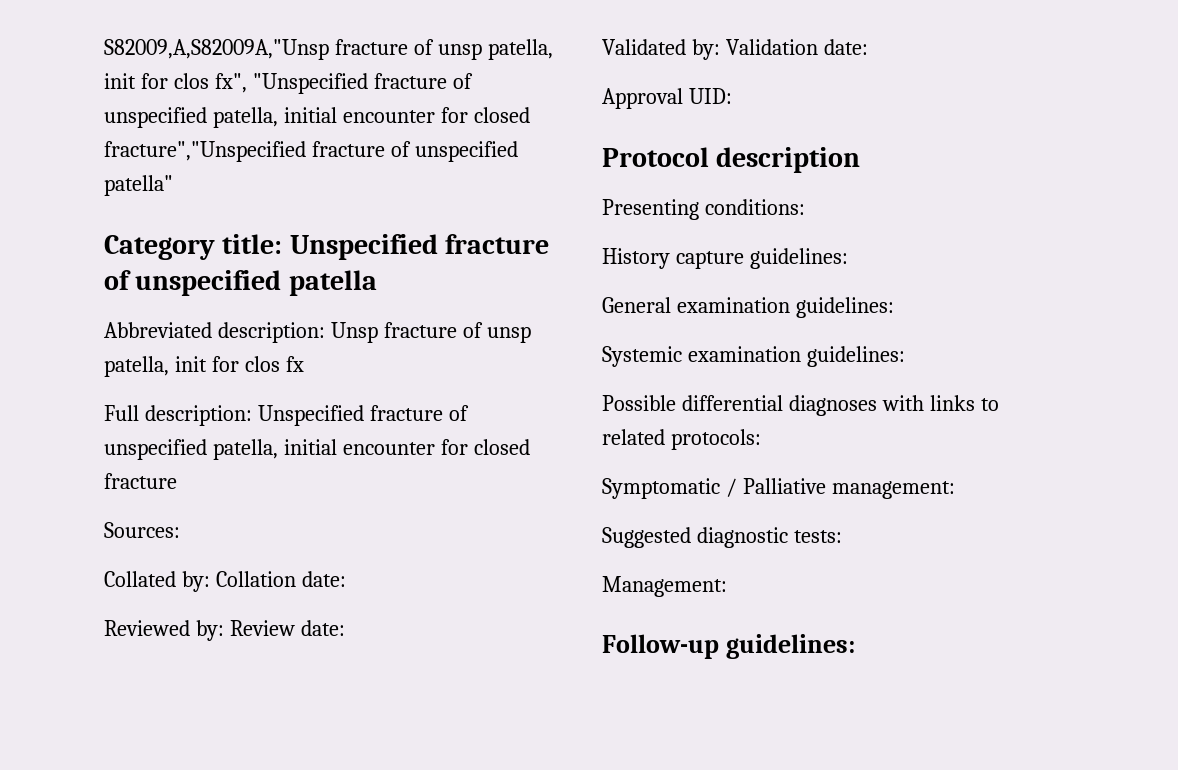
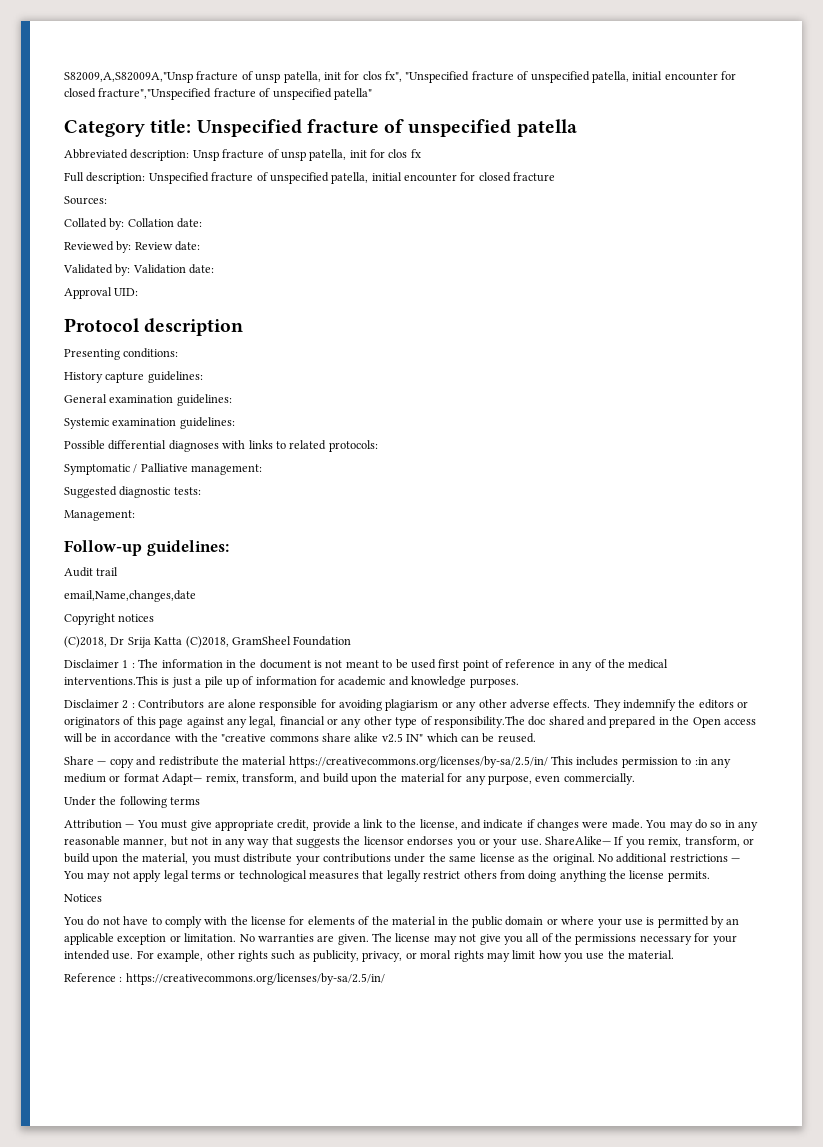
(855, 646) none -> [64,567,119,577] [64,590,196,602] [64,613,155,625] [64,636,352,648] [64,659,669,671] [64,676,519,688] [64,699,749,711] [64,716,756,728] [64,733,536,743] [64,756,731,768] [64,773,635,785] [64,796,201,808] [64,819,758,831] [64,836,754,848] [64,853,741,865] [63,870,710,882] [64,894,102,902] [63,916,740,928] [64,933,737,945] [64,950,675,962] [64,973,385,985] // Audit trail // email,Name,changes,date // Copyright notices // (C)2018, Dr Srija Katta (C)2018, GramSheel Foundation // Disclaimer 1 : The information in the document is not meant to be used first point of reference in any of the medical interventions.This is just a pile up of information for academic and knowledge purposes. // Disclaimer 2 : Contributors are alone responsible for avoiding plagiarism or any other adverse effects. They indemnify the editors or originators of this page against any legal, financial or any other type of responsibility.The doc shared and prepared in the Open access will be in accordance with the "creative commons share alike v2.5 IN" which can be reused. // Share — copy and redistribute the material https://creativecommons.org/licenses/by-sa/2.5/in/ This includes permission to :in any medium or format Adapt— remix, transform, and build upon the material for any purpose, even commercially. // Under the following terms // Attribution — You must give appropriate credit, provide a link to the license, and indicate if changes were made. You may do so in any reasonable manner, but not in any way that suggests the licensor endorses you or your use. ShareAlike— If you remix, transform, or build upon the material, you must distribute your contributions under the same license as the original. No additional restrictions — You may not apply legal terms or technological measures that legally restrict others from doing anything the license permits. // Notices // You do not have to comply with the license for elements of the material in the public domain or where your use is permitted by an applicable exception or limitation. No warranties are given. The license may not give you all of the permissions necessary for your intended use. For example, other rights such as publicity, privacy, or moral rights may limit how you use the material. // Reference : https://creativecommons.org/licenses/by-sa/2.5/in/

